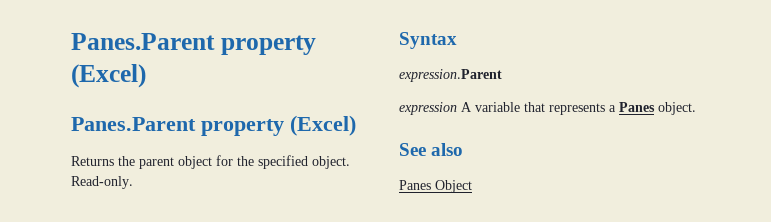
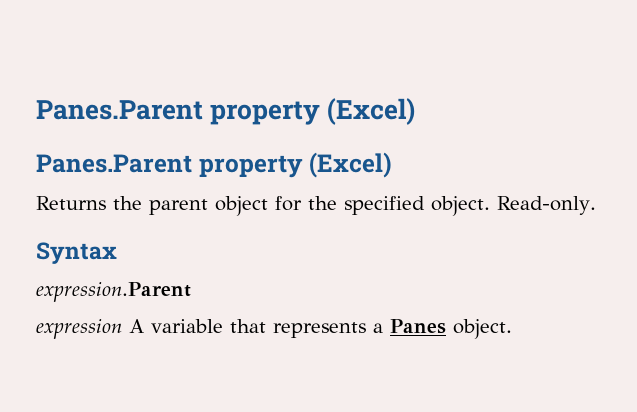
[399,143,464,156] [399,180,472,193] // See also // Panes Object -> (512, 329) none

